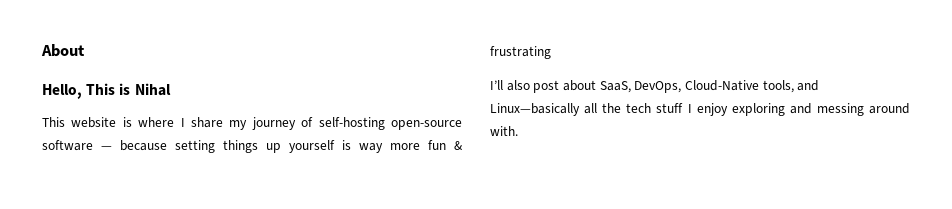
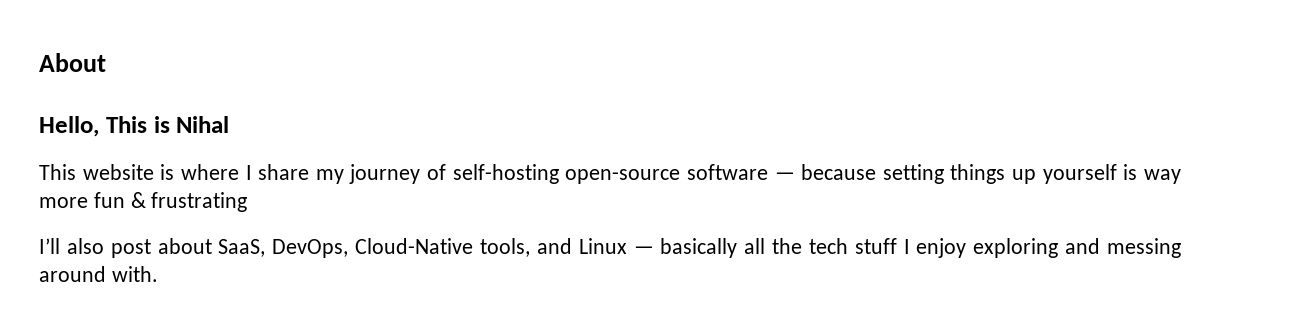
[490,103,580,116] Linux—basically -> [578,238,738,258] Linux — basically

